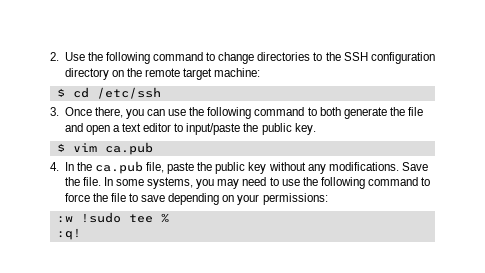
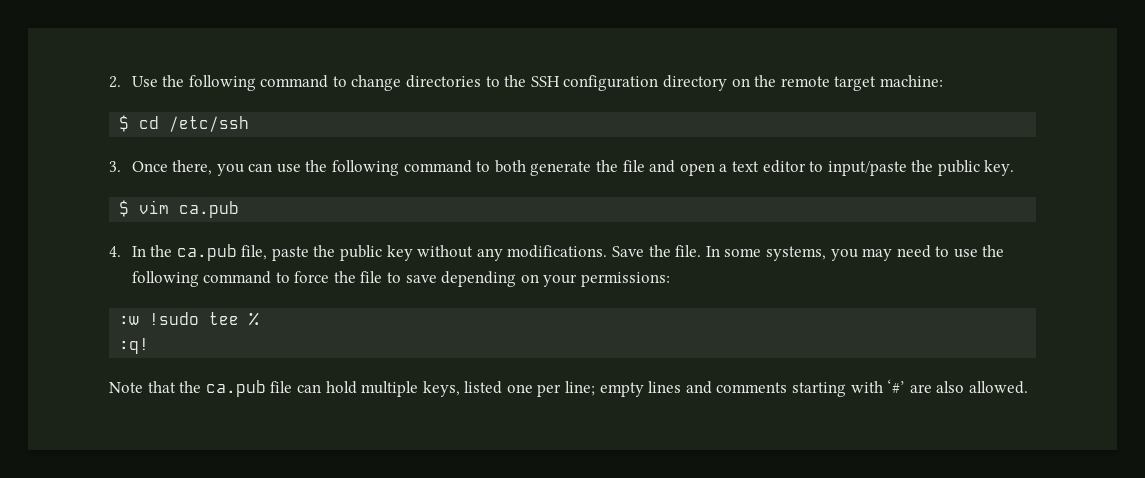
(81, 234) none -> [109,379,1028,397] // Note that the ca.pub file can hold multiple keys, listed one per line; empty lines and comments starting with ‘#’ are also allowed.

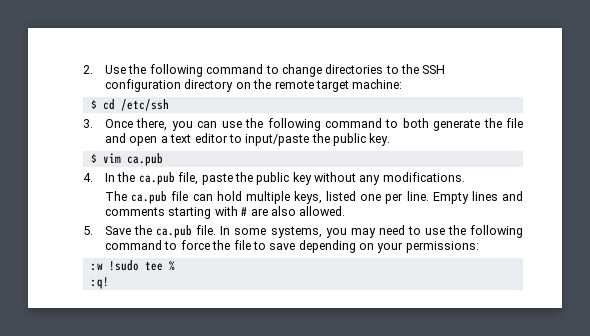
(608, 251) none -> [105,191,523,204] [105,206,346,219] [83,226,93,235] // The ca.pub file can hold multiple keys, listed one per line. Empty lines and comments starting with # are also allowed. // 5.
(671, 251) none -> [156,225,193,238] ca.pub
[109,379,1028,397] // Note that the ca.pub file can hold multiple keys, listed one per line; empty lines and comments starting with ‘#’ are also allowed. -> (109, 283) none

